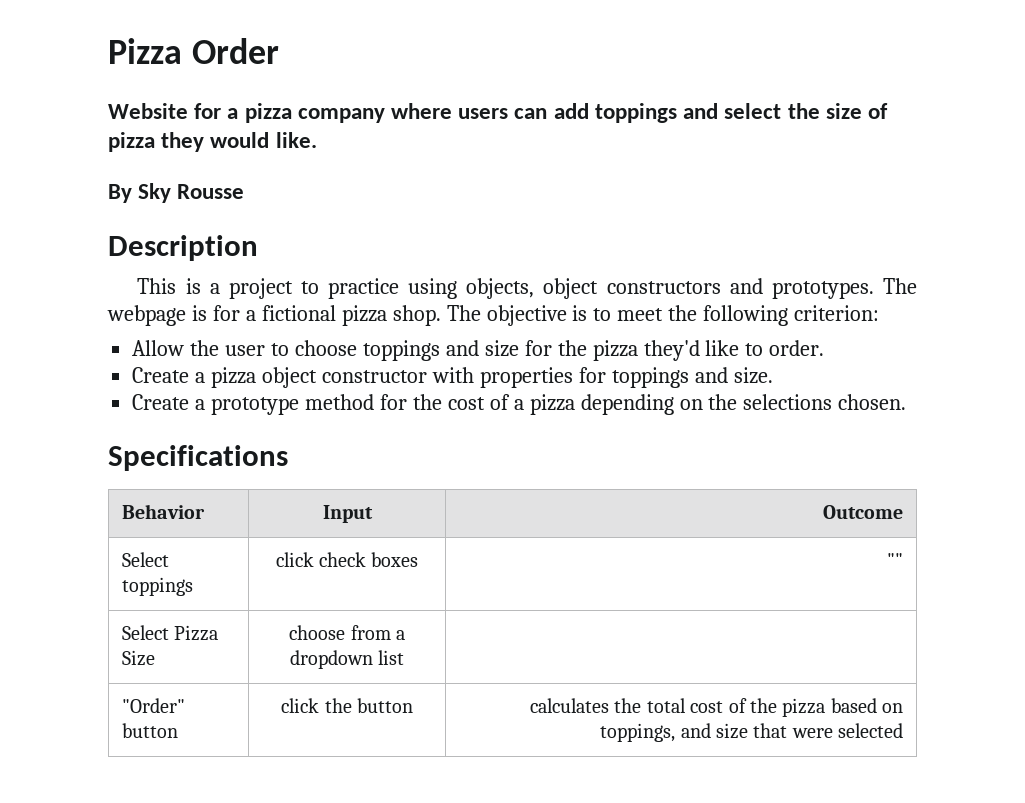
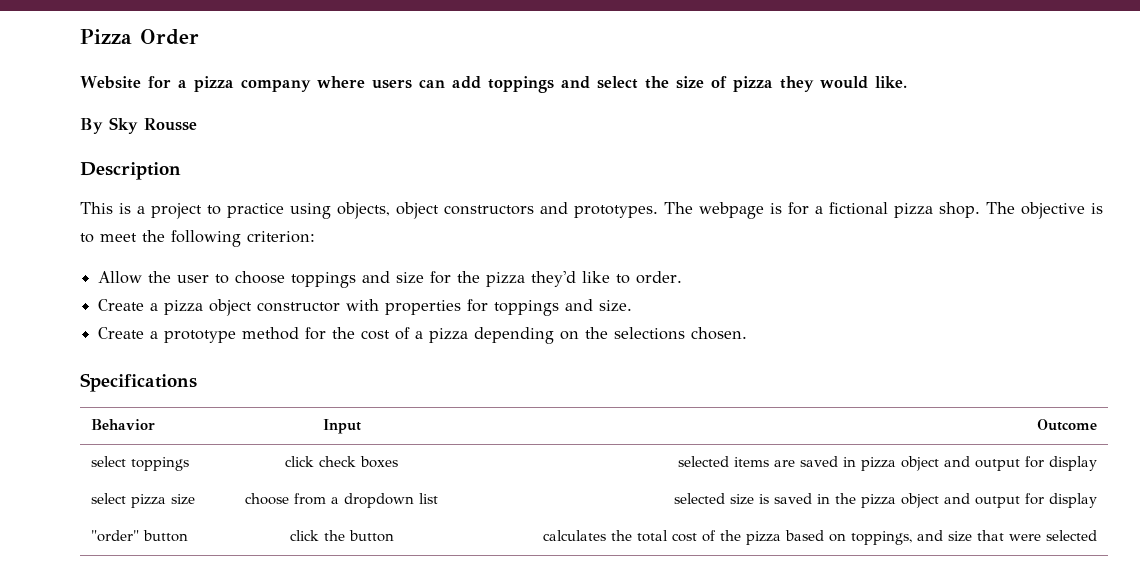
[121,552,169,567] Select -> [90,456,126,467] select
[887,553,904,567] [121,625,219,641] [121,650,155,666] "" // Select Pizza Size -> [678,456,1098,471] [90,493,195,508] selected items are saved in pizza object and output for display // select pizza size
[121,698,185,713] // "Order" -> [674,493,1098,508] [90,530,139,542] selected size is saved in the pizza object and output for display // "order"

